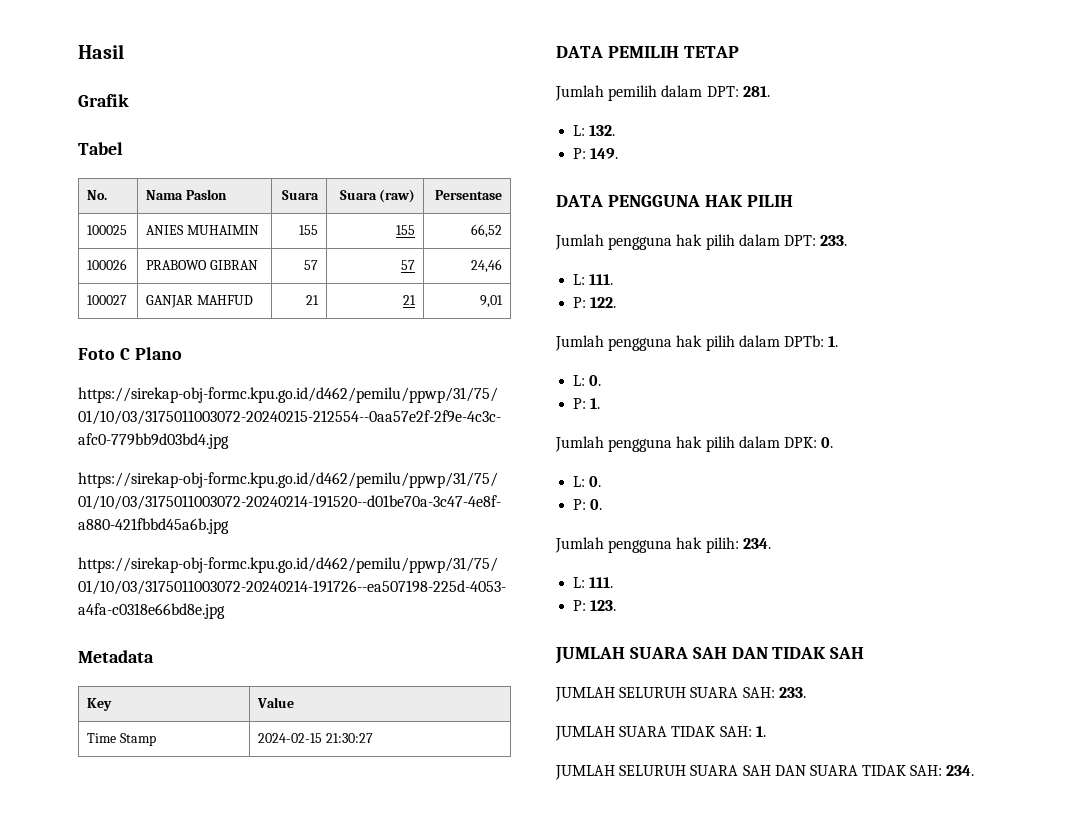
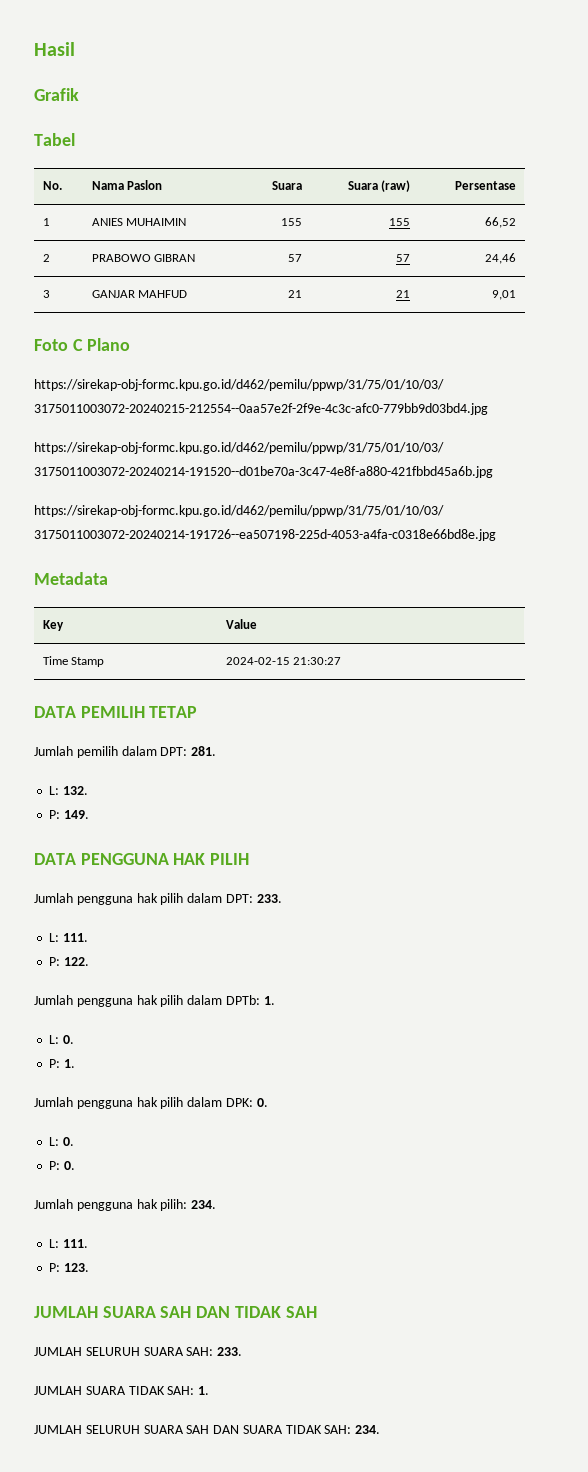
[86,225,127,235] 100025 -> [42,218,50,226] 1
[86,259,127,270] 100026 -> [42,254,50,262] 2
[86,295,127,305] 100027 -> [42,290,50,298] 3

